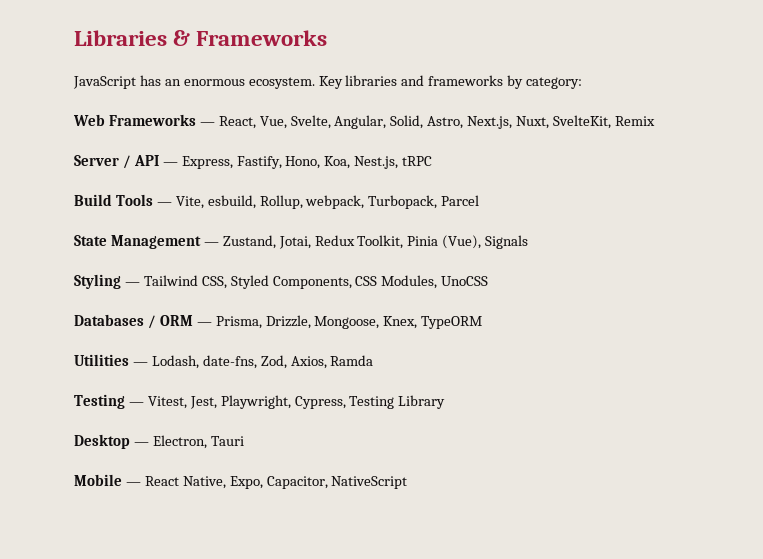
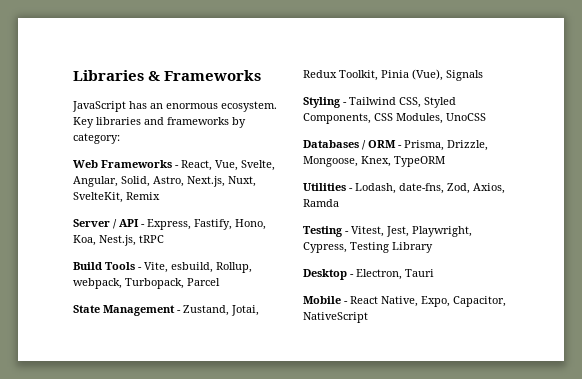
[199,122,215,126] — -> [175,165,179,168] -
[162,162,178,166] — -> [141,224,145,227] -
[156,202,172,206] — -> [138,267,142,270] -
[203,242,219,246] — -> [177,310,181,313] -
[124,282,140,286] — -> [343,102,347,105] -
[196,322,212,326] — -> [398,145,402,148] -
[132,362,148,366] — -> [349,188,353,191] -
[128,402,144,406] — -> [345,231,349,234] -
[133,442,149,446] — -> [350,274,354,277] -
[125,482,141,486] — -> [344,301,348,304] -

